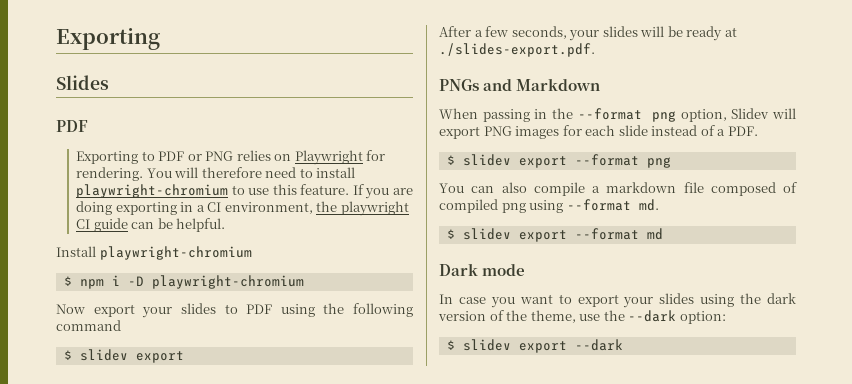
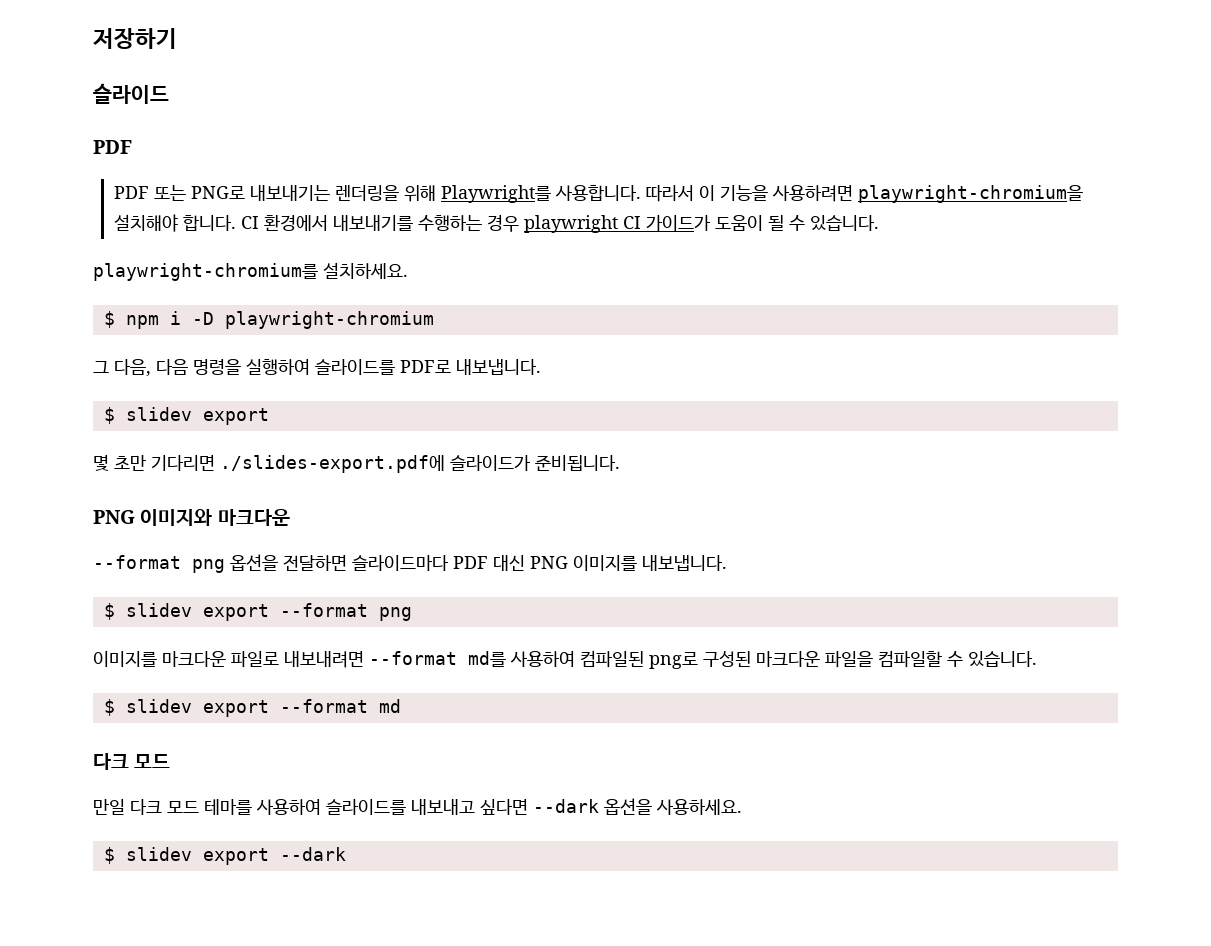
[56,28,160,50] [56,75,109,90] Exporting // Slides -> [93,28,177,49] [93,83,169,104] 저장하기 // 슬라이드
[76,150,386,165] [76,167,356,181] [76,184,413,199] [76,201,409,216] [76,218,226,232] [56,246,252,260] Exporting to PDF or PNG relies on Playwright for rendering. You will therefore need to install playwright-chromium to use this feature. If you are doing exporting in a CI environment, the playwright CI guide can be helpful. // Install playwright-chromium -> [113,185,1083,203] [113,214,879,233] [93,262,408,281] PDF 또는 PNG로 내보내기는 렌더링을 위해 Playwright를 사용합니다. 따라서 이 기능을 사용하려면 playwright-chromium을 설치해야 합니다. CI 환경에서 내보내기를 수행하는 경우 playwright CI 가이드가 도움이 될 수 있습니다. // playwright-chromium를 설치하세요.
[56,303,413,318] [56,320,121,331] [63,349,184,363] [439,26,737,41] [439,43,595,57] [439,78,601,91] [439,108,796,122] [439,125,758,139] Now export your slides to PDF using the following command // $ slidev export // After a few seconds, your slides will be ready at ./slides-export.pdf. // PNGs and Markdown // When passing in the --format png option, Slidev will export PNG images for each slide instead of a PDF. -> [93,359,541,377] [103,407,269,425] [93,455,620,473] [93,509,290,526] [93,554,727,573] 그 다음, 다음 명령을 실행하여 슬라이드를 PDF로 내보냅니다. // $ slidev export // 몇 초만 기다리면 ./slides-export.pdf에 슬라이드가 준비됩니다. // PNG 이미지와 마크다운 // --format png 옵션을 전달하면 슬라이드마다 PDF 대신 PNG 이미지를 내보냅니다.
[439,182,797,196] [439,199,659,213] You can also compile a markdown file composed of compiled png using --format md. -> [93,650,1037,669] 이미지를 마크다운 파일로 내보내려면 --format md를 사용하여 컴파일된 png로 구성된 마크다운 파일을 컴파일할 수 있습니다.
[439,263,526,276] [439,293,796,308] [438,310,726,324] Dark mode // In case you want to export your slides using the dark version of the theme, use the --dark option: -> [93,753,171,770] [93,798,742,815] 다크 모드 // 만일 다크 모드 테마를 사용하여 슬라이드를 내보내고 싶다면 --dark 옵션을 사용하세요.

